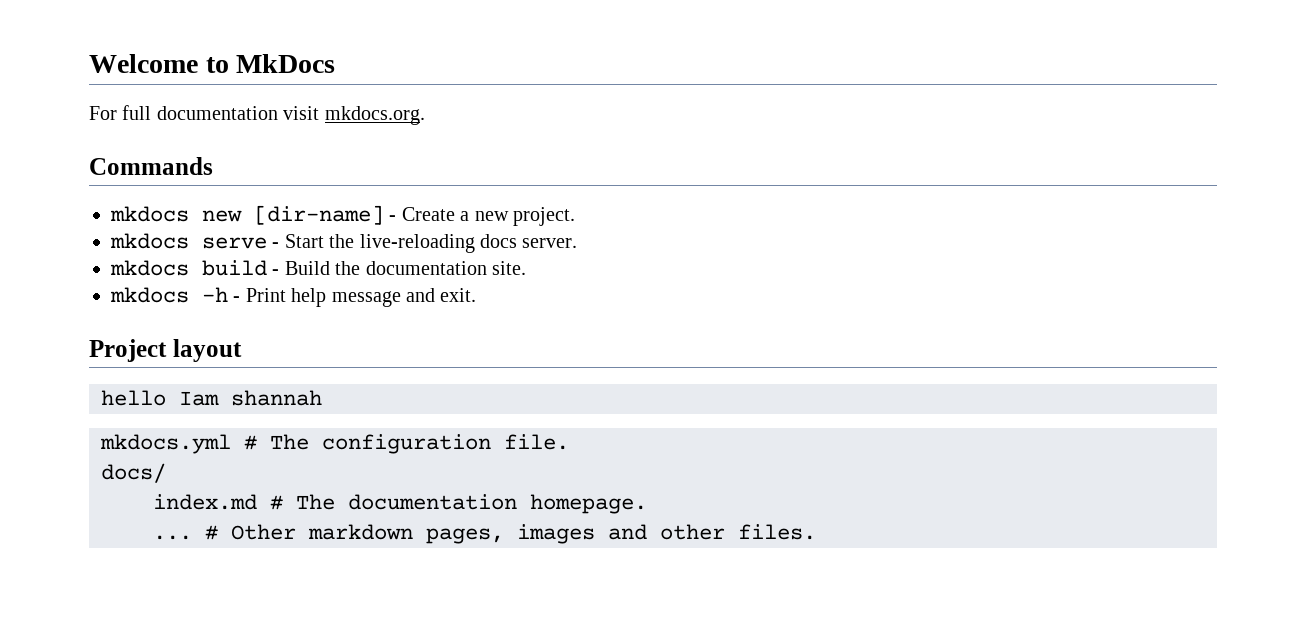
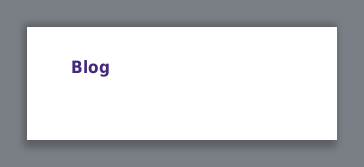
[89,54,336,73] [89,105,425,125] [89,157,213,175] [110,205,575,226] [110,233,578,253] [110,260,526,276] [110,287,477,307] [89,339,242,362] [101,390,322,406] [100,434,569,454] [101,463,166,483] [153,494,647,514] [153,524,816,544] Welcome to MkDocs // For full documentation visit mkdocs.org. // Commands // mkdocs new [dir-name] - Create a new project. // mkdocs serve - Start the live-reloading docs server. // mkdocs build - Build the documentation site. // mkdocs -h - Print help message and exit. // Project layout // hello Iam shannah // mkdocs.yml # The configuration file. // docs/ // index.md # The documentation homepage. // ... # Other markdown pages, images and other files. -> [71,60,110,77] Blog

